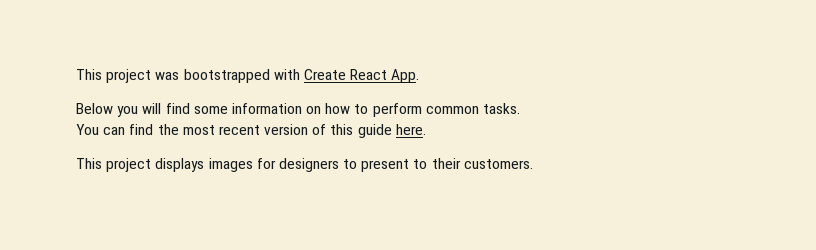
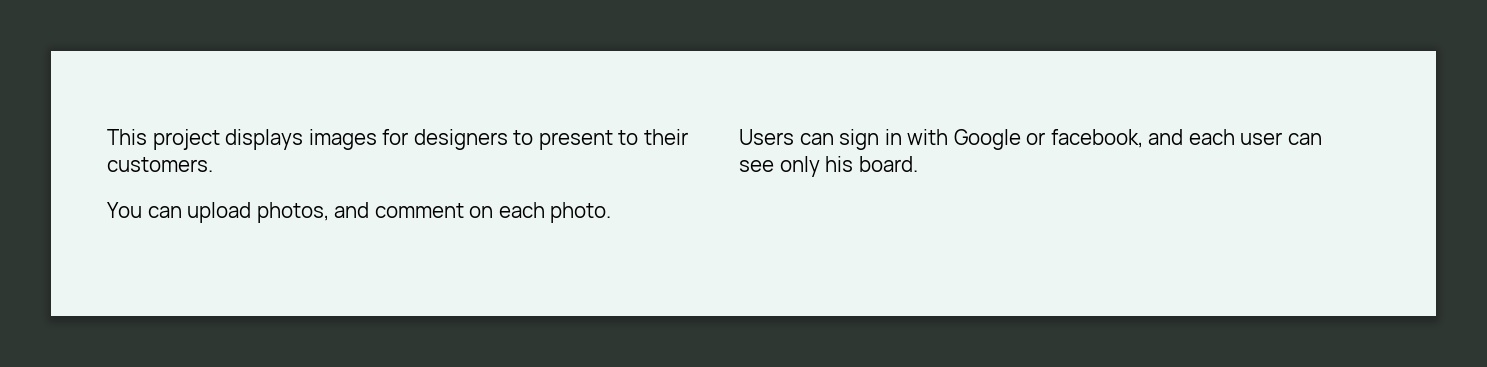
[76,69,420,83] [76,103,521,117] [76,124,426,138] [76,158,152,172] This project was bootstrapped with Create React App. // Below you will find some information on how to perform common tasks. // You can find the most recent version of this guide here. // This project -> [107,129,220,150] This project
(533, 164) none -> [107,202,612,223] [739,129,1322,150] [739,156,918,177] // You can upload photos, and comment on each photo. // Users can sign in with Google or facebook, and each user can see only his board.

